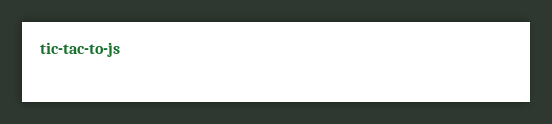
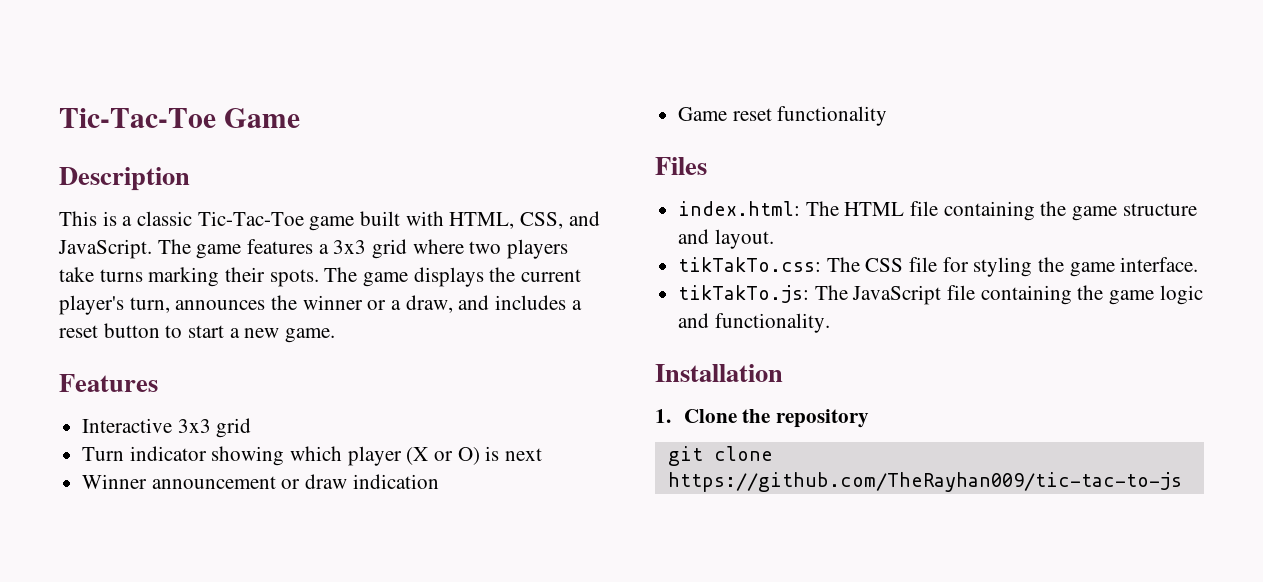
[40,42,120,57] tic-tac-to-js -> [59,108,300,128] [59,167,190,191] [59,211,600,231] [58,239,569,259] [59,267,582,287] [59,295,582,315] [59,323,336,343] [59,374,158,392] [82,418,252,438] [82,446,543,466] [82,474,439,489] [678,106,888,126] [655,157,707,175] [678,201,1197,221] [678,229,774,249] [678,257,1199,277] [678,285,1203,305] [678,313,830,333] [655,364,783,382] [655,409,869,428] [667,446,773,466] [667,472,1182,492] Tic-Tac-Toe Game // Description // This is a classic Tic-Tac-Toe game built with HTML, CSS, and JavaScript. The game features a 3x3 grid where two players take turns marking their spots. The game displays the current player's turn, announces the winner or a draw, and includes a reset button to start a new game. // Features // Interactive 3x3 grid // Turn indicator showing which player (X or O) is next // Winner announcement or draw indication // Game reset functionality // Files // index.html: The HTML file containing the game structure and layout. // tikTakTo.css: The CSS file for styling the game interface. // tikTakTo.js: The JavaScript file containing the game logic and functionality. // Installation // 1. Clone the repository // git clone https://github.com/TheRayhan009/tic-tac-to-js

